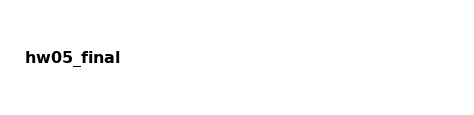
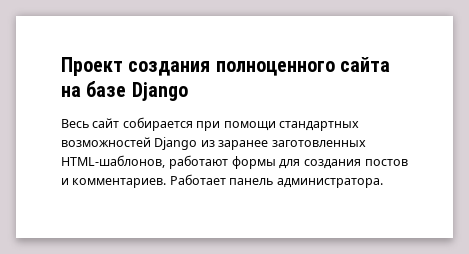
[25,51,120,67] hw05_final -> [61,57,391,76] [61,81,188,101] [61,117,359,131] [61,137,366,150] [61,155,409,169] [61,174,383,188] Проект создания полноценного сайта на базе Django // Весь сайт собирается при помощи стандартных возможностей Django из заранее заготовленных HTML-шаблонов, работают формы для создания постов и комментариев. Работает панель администратора.

